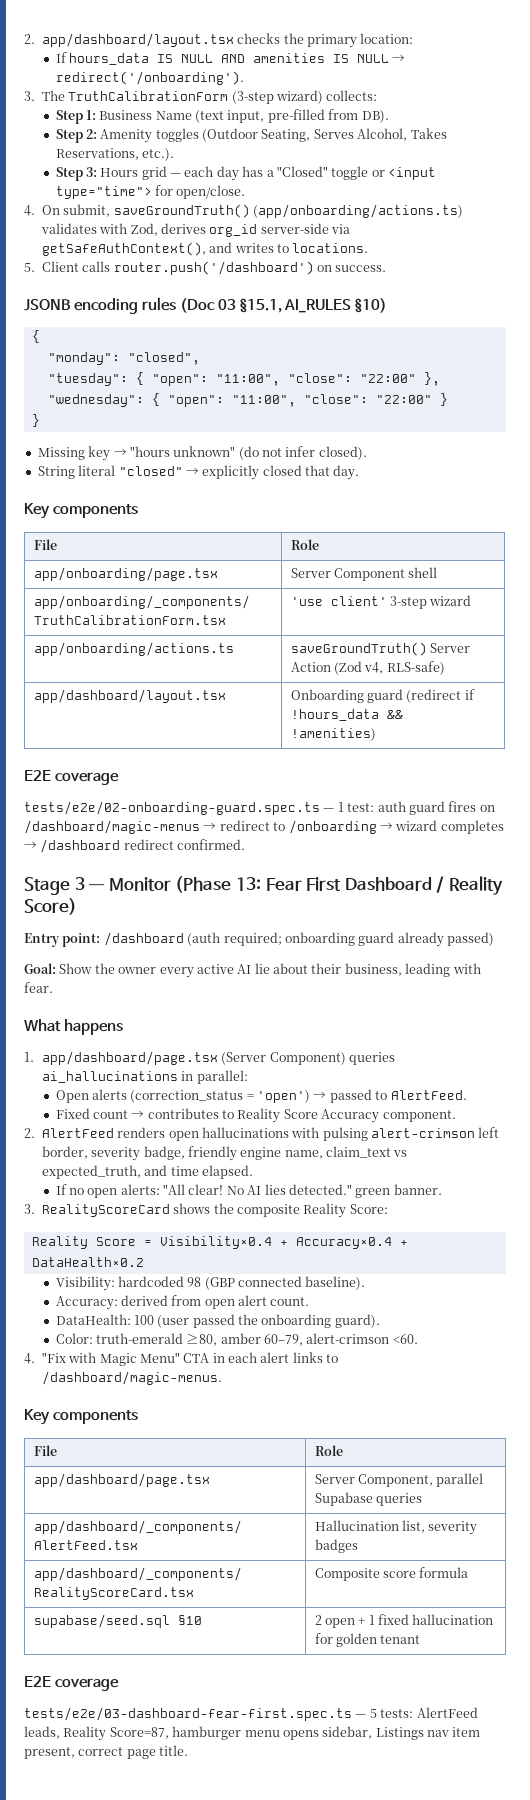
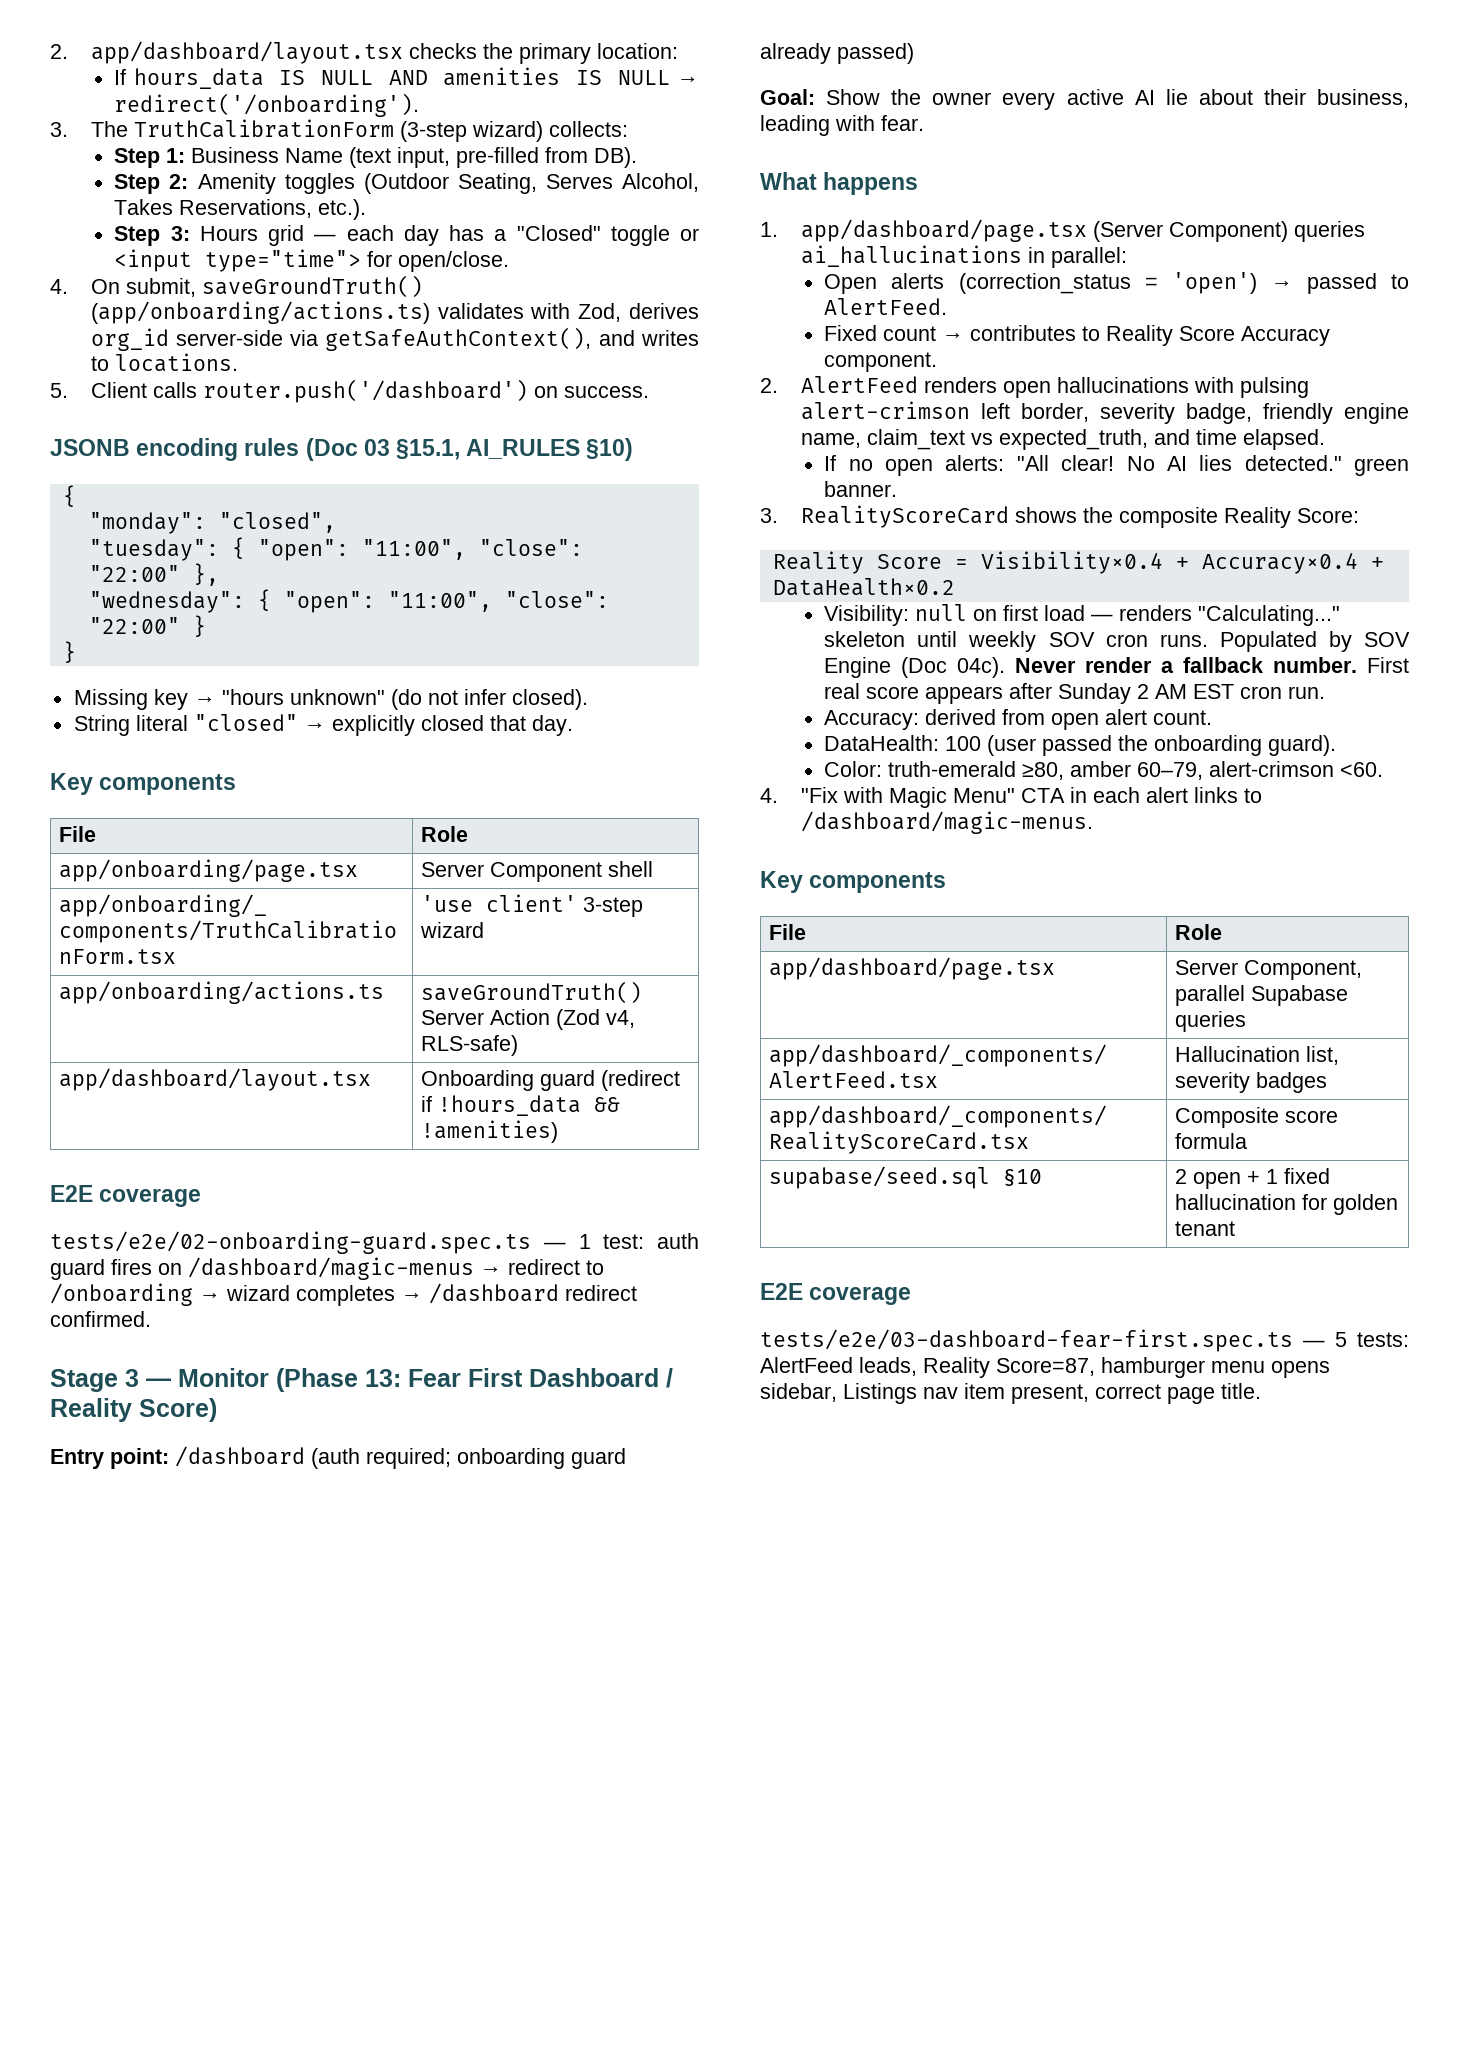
[117,1276,366,1290] hardcoded 98 (GBP connected baseline). -> [915,604,1341,626] [824,631,1410,652] [824,657,1409,678] [824,683,1326,704] null on first load — renders "Calculating..." skeleton until weekly SOV cron runs. Populated by SOV Engine (Doc 04c). Never render a fallback number. First real score appears after Sunday 2 AM EST cron run.

